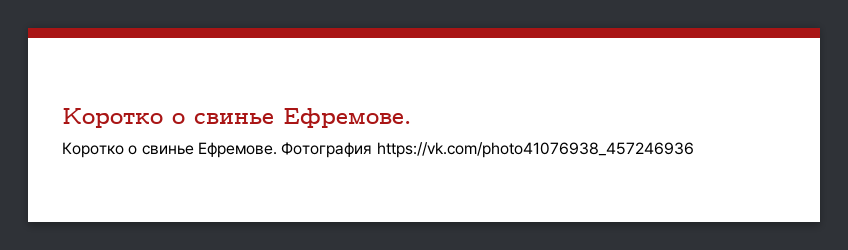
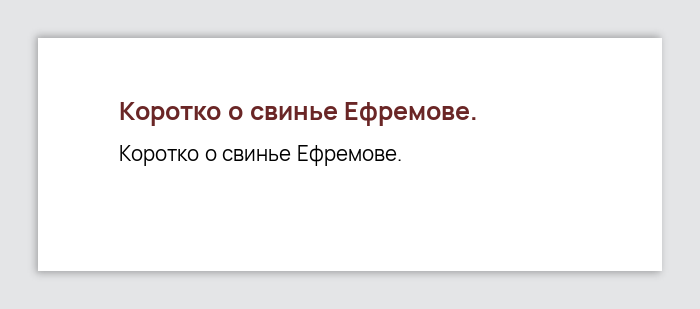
[281,142,694,158] Фотография https://vk.com/photo41076938_457246936 -> (402, 155) none

